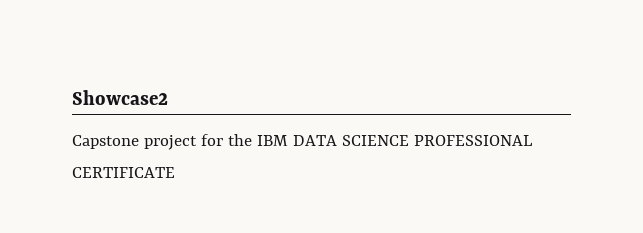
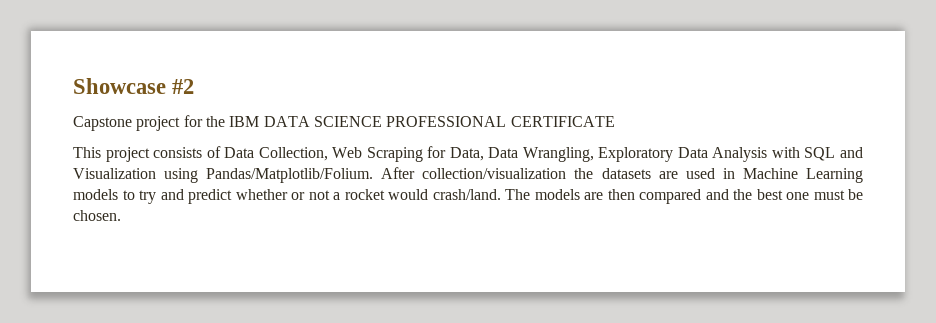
[72,90,168,105] Showcase2 -> [73,78,195,94] Showcase #2
(175, 172) none -> [73,146,863,162] [73,167,864,183] [73,189,863,204] [73,210,121,221] // This project consists of Data Collection, Web Scraping for Data, Data Wrangling, Exploratory Data Analysis with SQL and Visualization using Pandas/Matplotlib/Folium. After collection/visualization the datasets are used in Machine Learning models to try and predict whether or not a rocket would crash/land. The models are then compared and the best one must be chosen.

